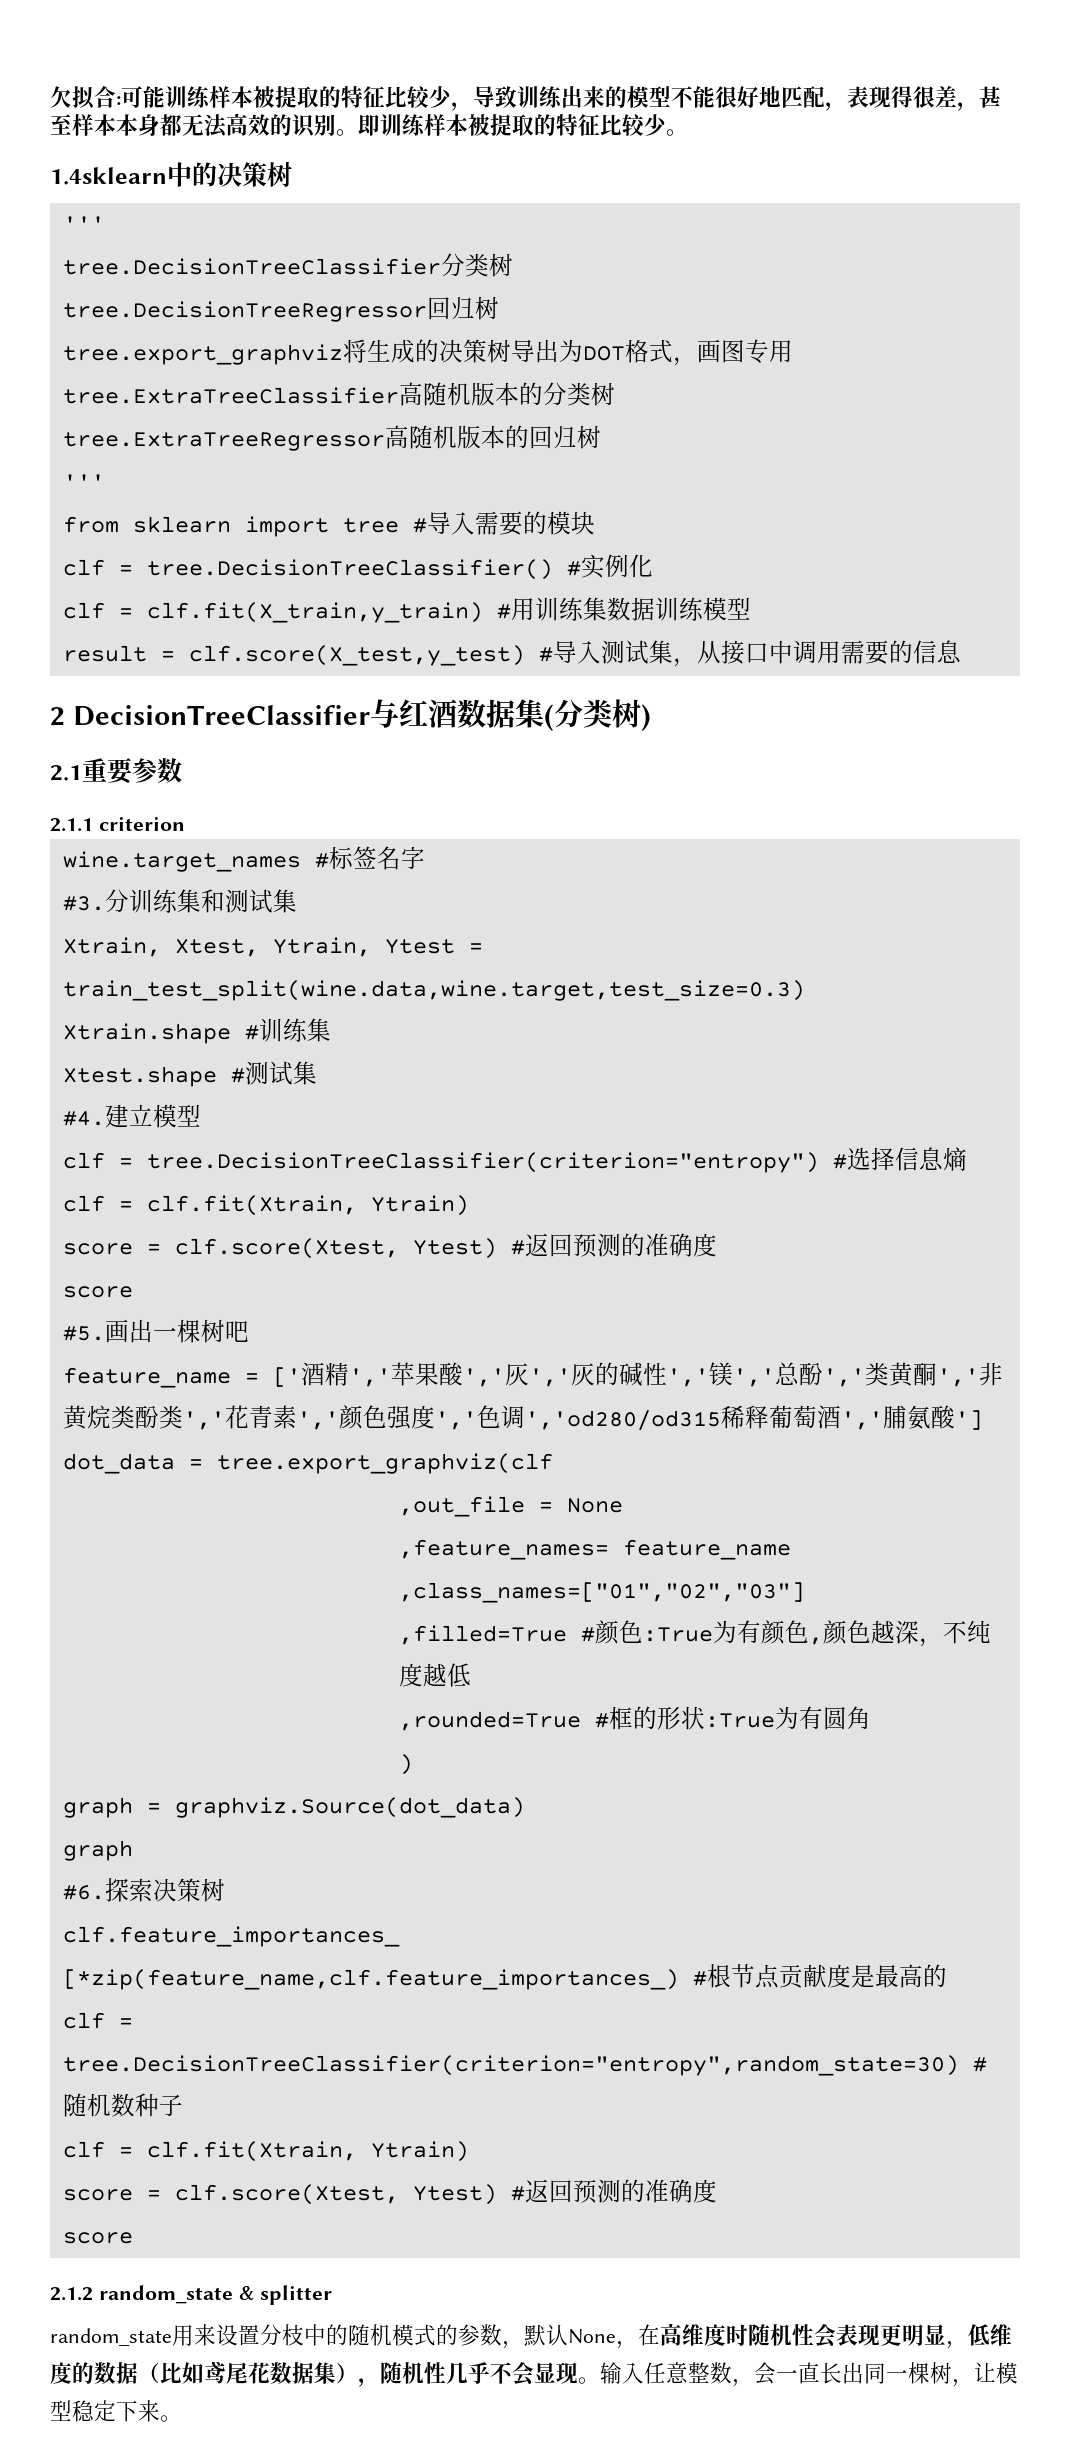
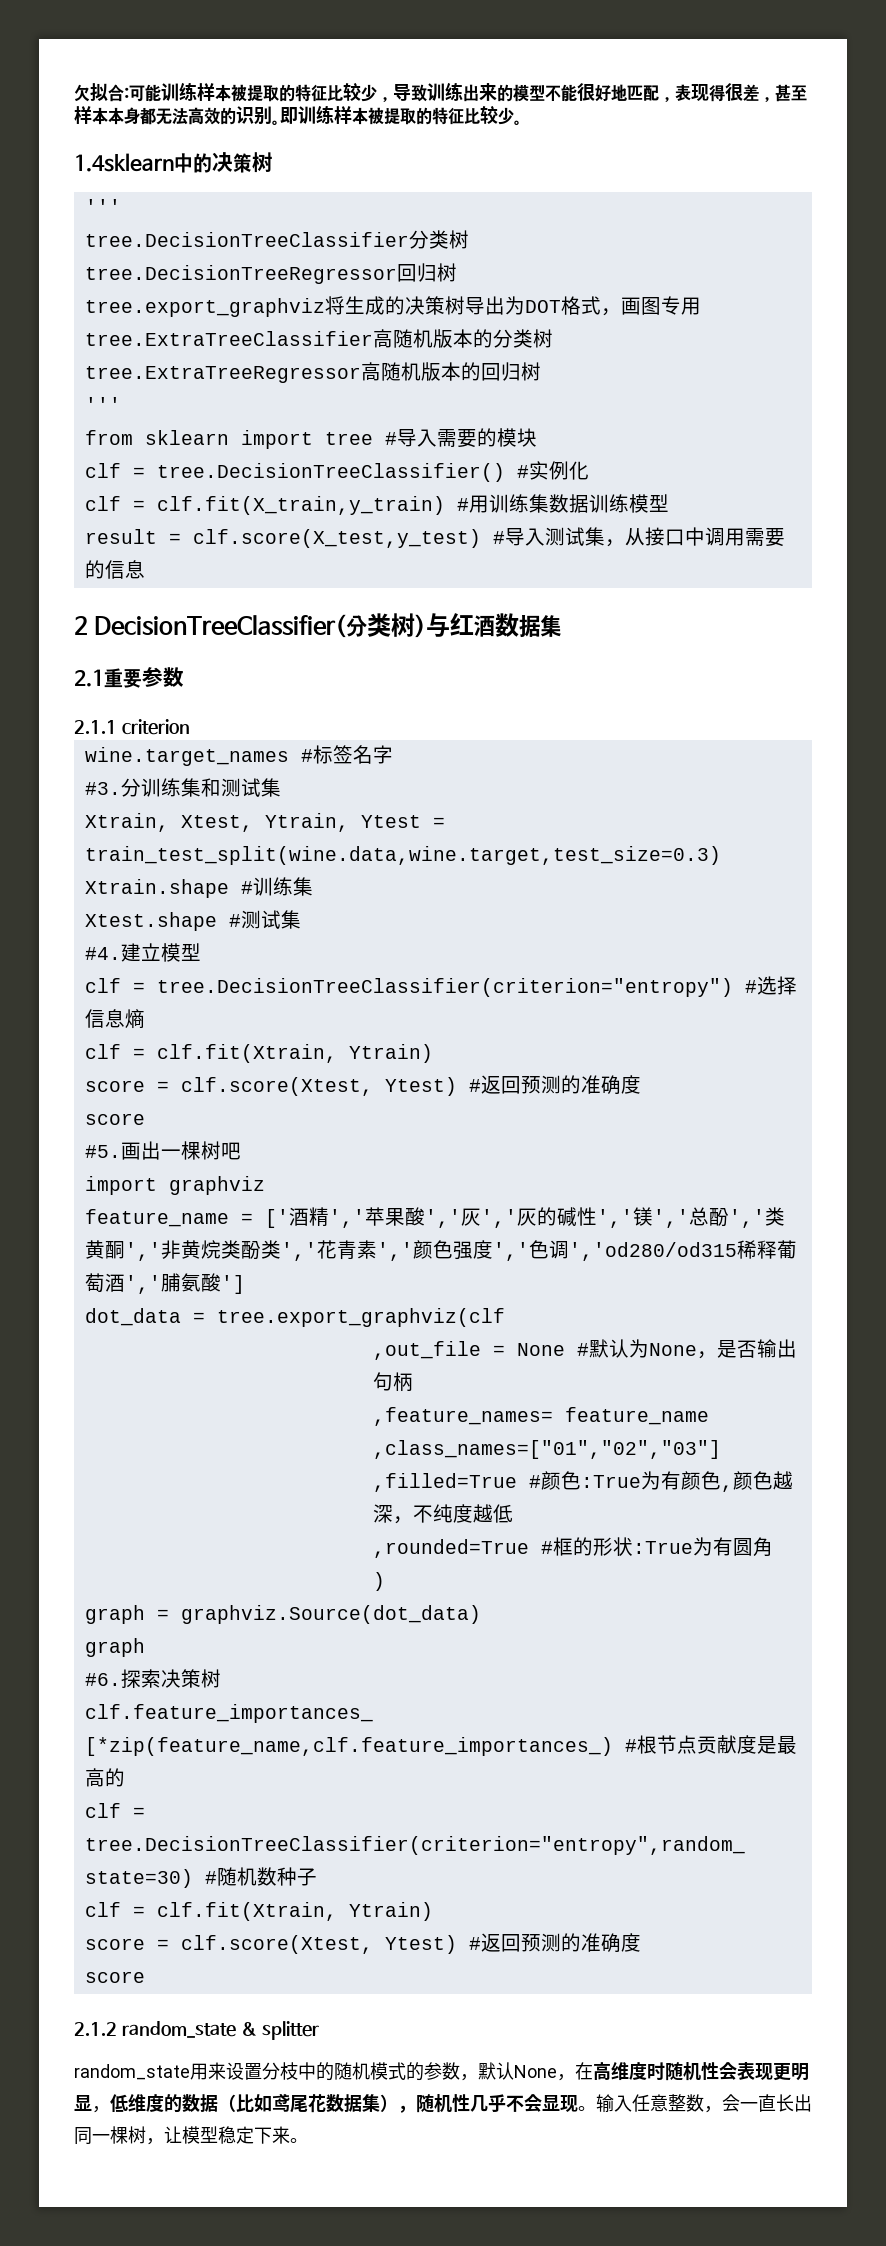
[72,705,370,726] DecisionTreeClassifier -> [94,613,427,638] DecisionTreeClassifier(分类树)
[543,699,651,731] (分类树) -> (562, 626) none
(249, 1331) none -> [84,1176,265,1195] // import graphviz
(623, 1505) none -> [576,1339,797,1359] [372,1372,413,1392] #默认为None，是否输出句柄

